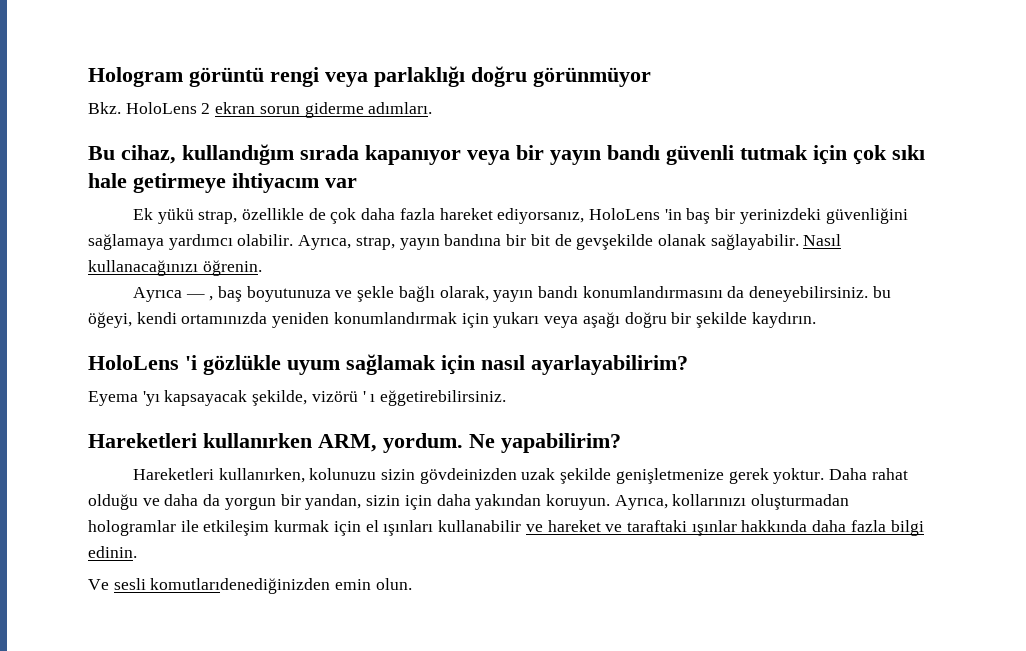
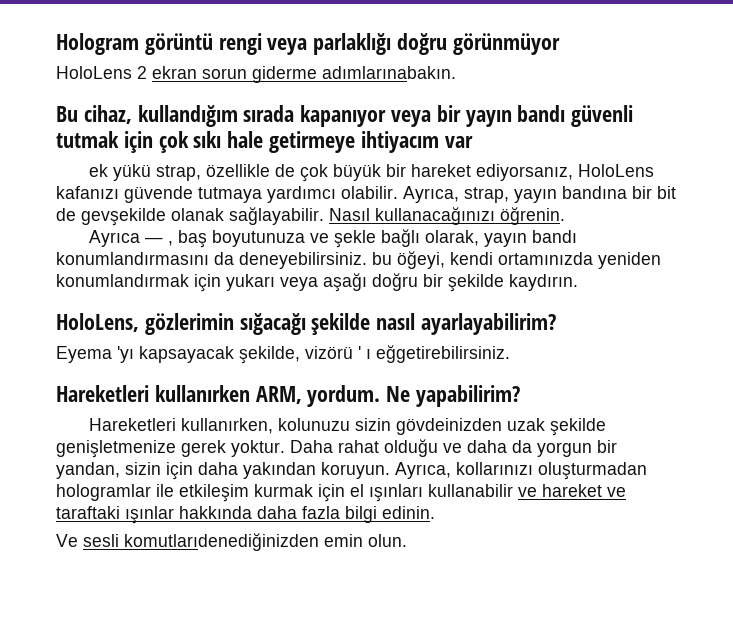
[88,102,121,114] Bkz. -> (560, 44) none
[368,102,433,114] adımları. -> [322,66,456,79] adımlarınabakın.
[132,208,153,220] Ek -> [88,164,108,177] ek
[361,208,435,220] daha fazla -> [332,164,406,181] büyük bir
[664,208,908,224] [88,234,164,250] 'in baş bir yerinizdeki güvenliğini sağlamaya -> [56,186,262,203] kafanızı güvende tutmaya
[88,354,475,375] HoloLens 'i gözlükle uyum sağlamak için -> [56,313,371,335] HoloLens, gözlerimin sığacağı şekilde

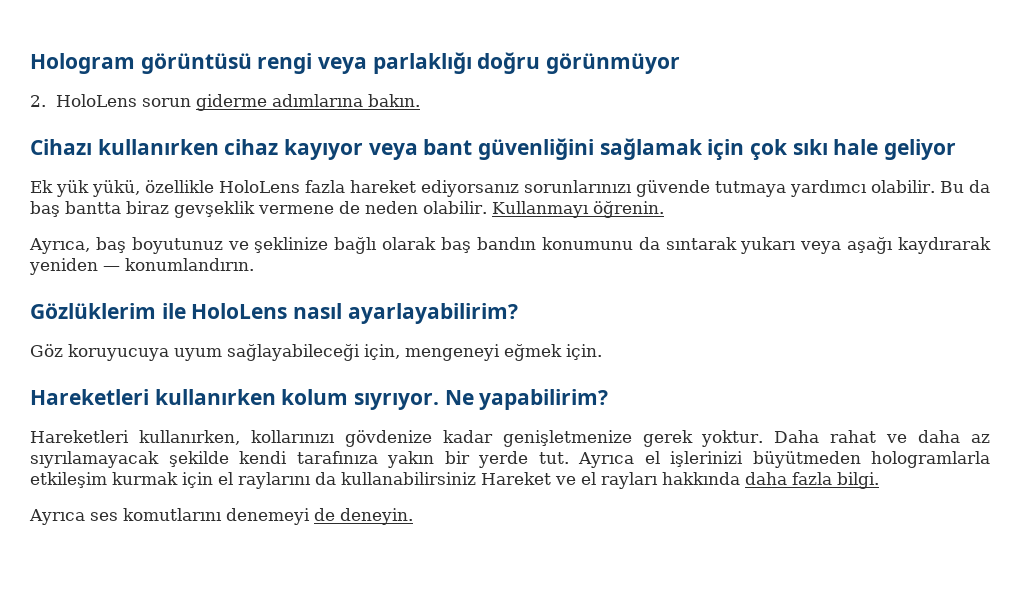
[144,33,213,55] görüntü -> [140,53,252,74] görüntüsü
[56,66,456,83] [56,105,634,127] [56,131,473,153] [88,164,654,182] [56,186,676,203] [56,207,565,226] [88,229,577,248] [56,251,661,269] [56,273,578,292] [56,313,557,335] [56,345,510,364] HoloLens 2 ekran sorun giderme adımlarınabakın. // Bu cihaz, kullandığım sırada kapanıyor veya bir yayın bandı güvenli tutmak için çok sıkı hale getirmeye ihtiyacım var // ek yükü strap, özellikle de çok büyük bir hareket ediyorsanız, HoloLens kafanızı güvende tutmaya yardımcı olabilir. Ayrıca, strap, yayın bandına bir bit de gevşekilde olanak sağlayabilir. Nasıl kullanacağınızı öğrenin. // Ayrıca — , baş boyutunuza ve şekle bağlı olarak, yayın bandı konumlandırmasını da deneyebilirsiniz. bu öğeyi, kendi ortamınızda yeniden konumlandırmak için yukarı veya aşağı doğru bir şekilde kaydırın. // HoloLens, gözlerimin sığacağı şekilde nasıl ayarlayabilirim? // Eyema 'yı kapsayacak şekilde, vizörü ' ı eğgetirebilirsiniz. -> [30,94,421,111] [30,138,957,160] [30,180,990,197] [30,201,664,218] [29,237,992,254] [29,258,254,275] [30,303,518,324] [30,344,602,361] 2. HoloLens sorun giderme adımlarına bakın. // Cihazı kullanırken cihaz kayıyor veya bant güvenliğini sağlamak için çok sıkı hale geliyor // Ek yük yükü, özellikle HoloLens fazla hareket ediyorsanız sorunlarınızı güvende tutmaya yardımcı olabilir. Bu da baş bantta biraz gevşeklik vermene de neden olabilir. Kullanmayı öğrenin. // Ayrıca, baş boyutunuz ve şeklinize bağlı olarak baş bandın konumunu da sıntarak yukarı veya aşağı kaydırarak yeniden — konumlandırın. // Gözlüklerim ile HoloLens nasıl ayarlayabilirim? // Göz koruyucuya uyum sağlayabileceği için, mengeneyi eğmek için.
[255,385,381,407] ARM, yordum. -> [281,389,440,410] kolum sıyrıyor.
[277,418,606,436] kolunuzu sizin gövdeinizden uzak şekilde -> [250,430,493,447] kollarınızı gövdenize kadar
[384,439,438,457] olduğu -> (877, 436) none
[512,440,617,457] [56,462,647,480] [56,484,626,502] [56,506,435,524] [56,533,407,551] da yorgun bir yandan, sizin için daha yakından koruyun. Ayrıca, kollarınızı oluşturmadan hologramlar ile etkileşim kurmak için el ışınları kullanabilir ve hareket ve taraftaki ışınlar hakkında daha fazla bilgi edinin. // Ve sesli komutlarıdenediğinizden emin olun. -> [971,434,990,443] [30,451,990,468] [30,472,879,489] [29,508,413,525] az sıyrılamayacak şekilde kendi tarafınıza yakın bir yerde tut. Ayrıca el işlerinizi büyütmeden hologramlarla etkileşim kurmak için el raylarını da kullanabilirsiniz Hareket ve el rayları hakkında daha fazla bilgi. // Ayrıca ses komutlarını denemeyi de deneyin.

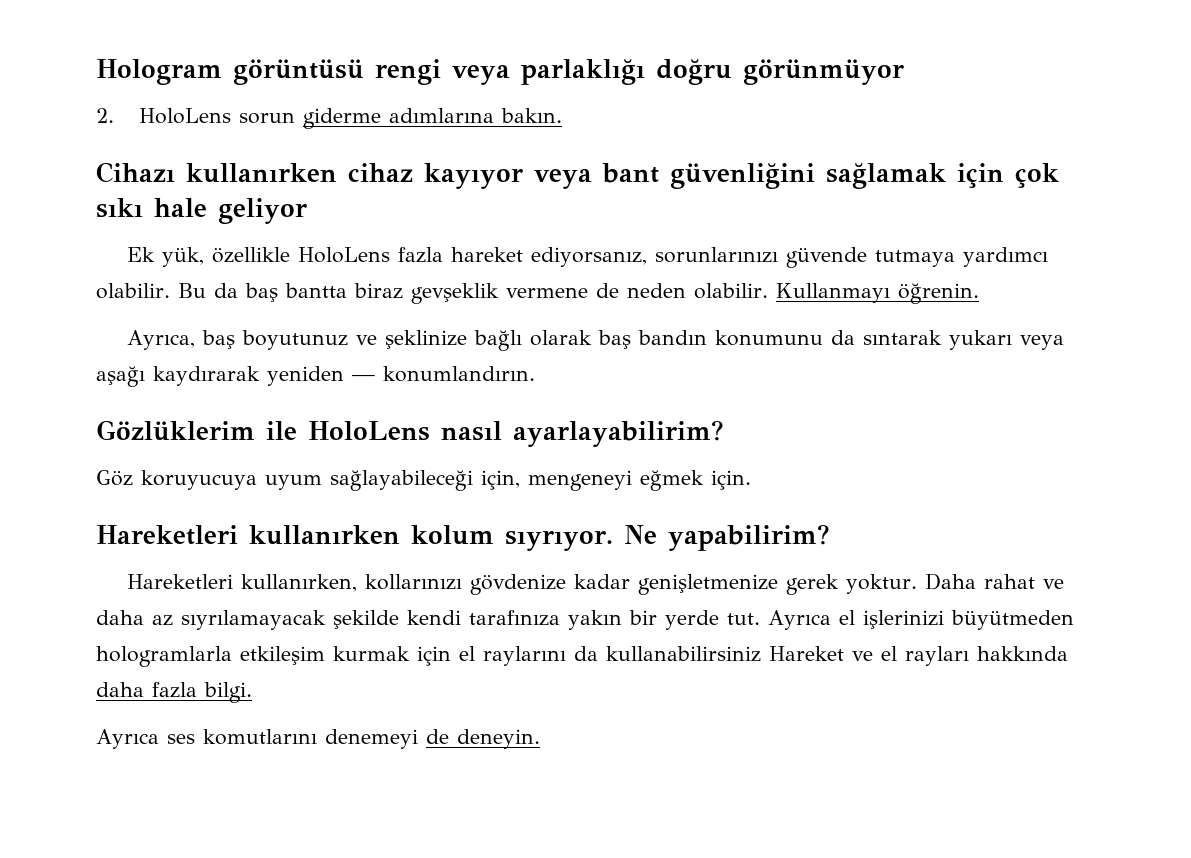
[56,180,141,197] yük yükü, -> [162,247,205,267] yük,
[421,180,520,197] ediyorsanız -> [531,247,648,267] ediyorsanız,

